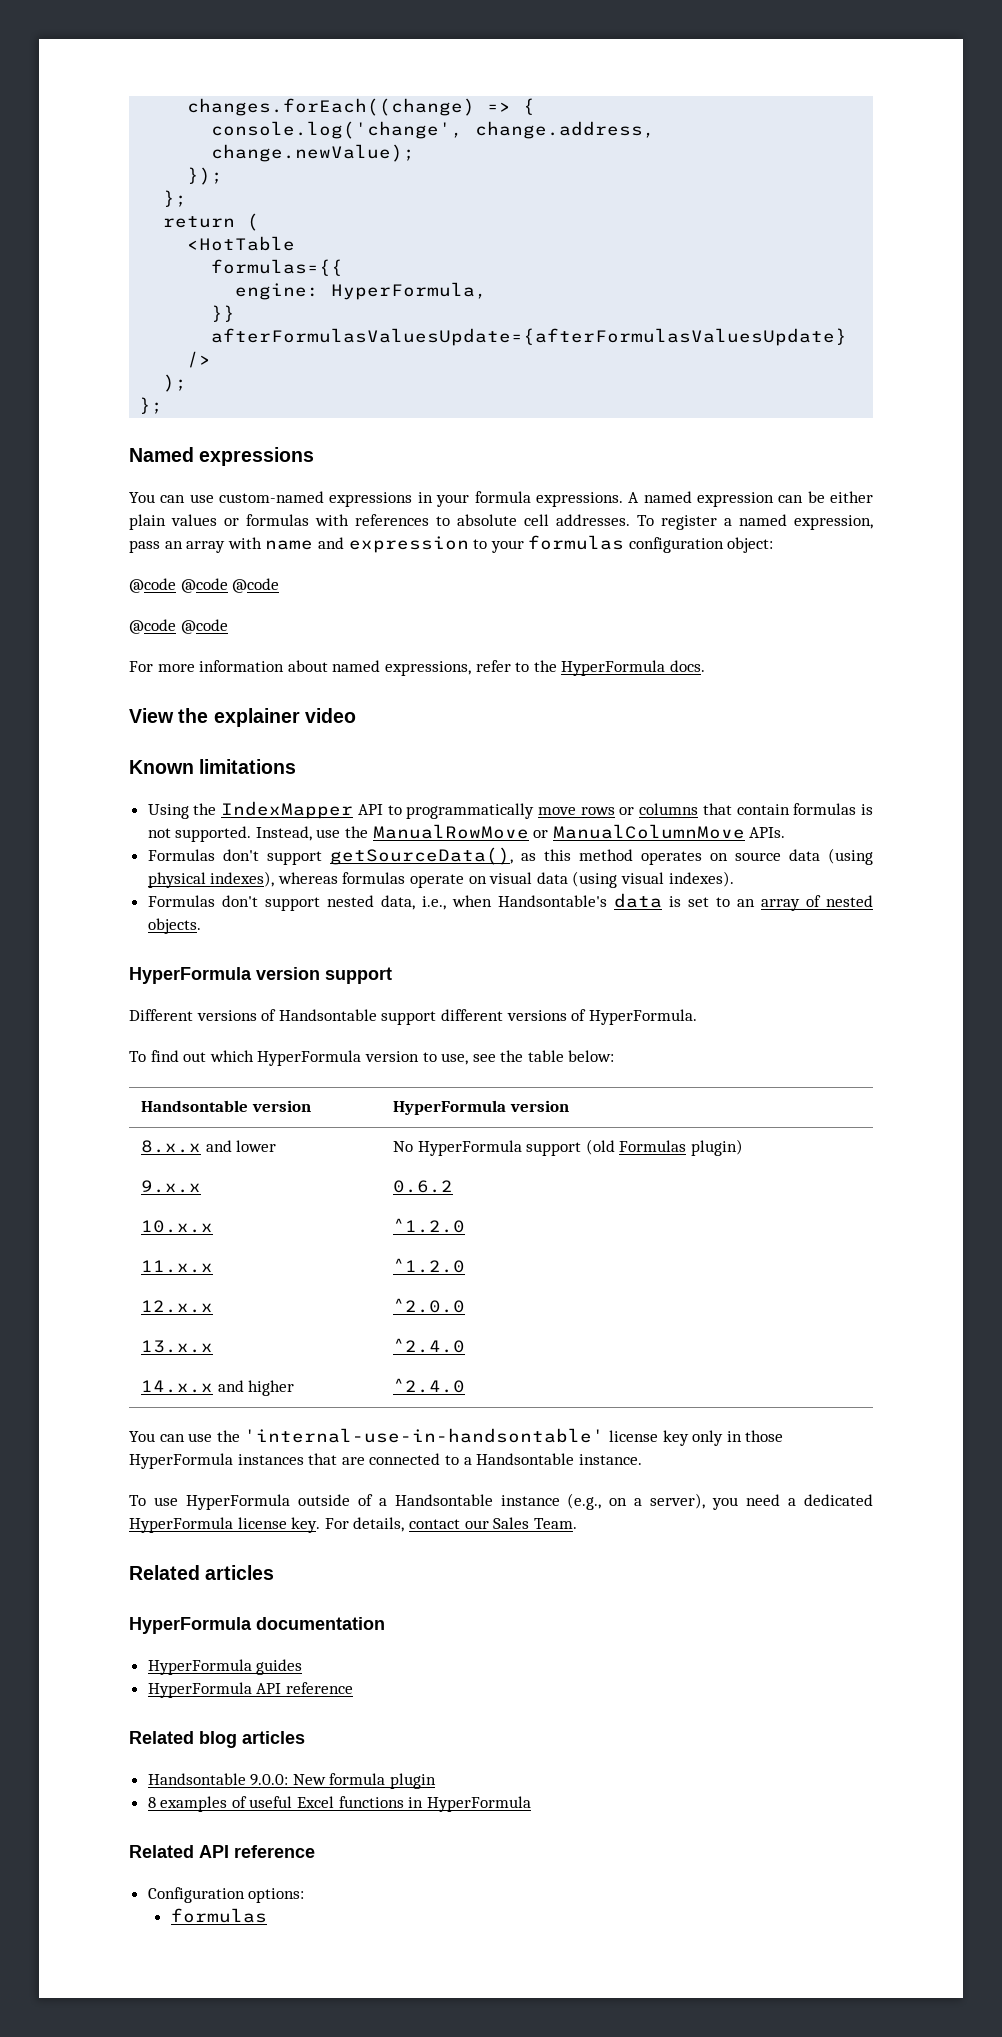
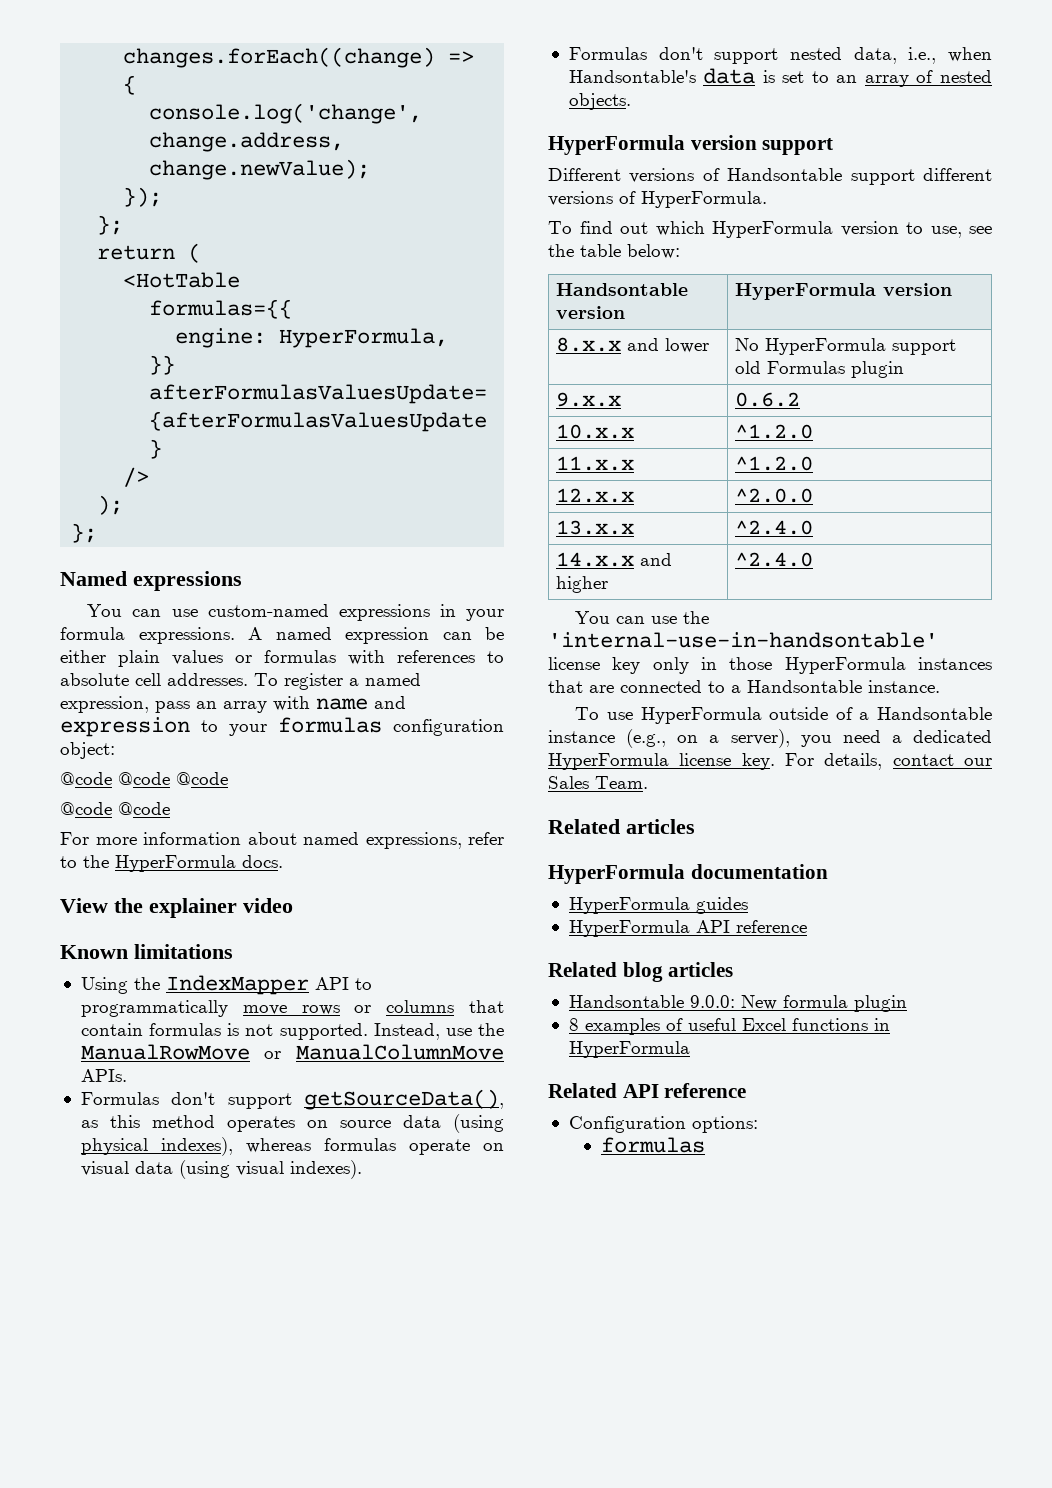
[585,1139,743,1156] (old Formulas plugin) -> [735,361,905,378] old Formulas plugin

